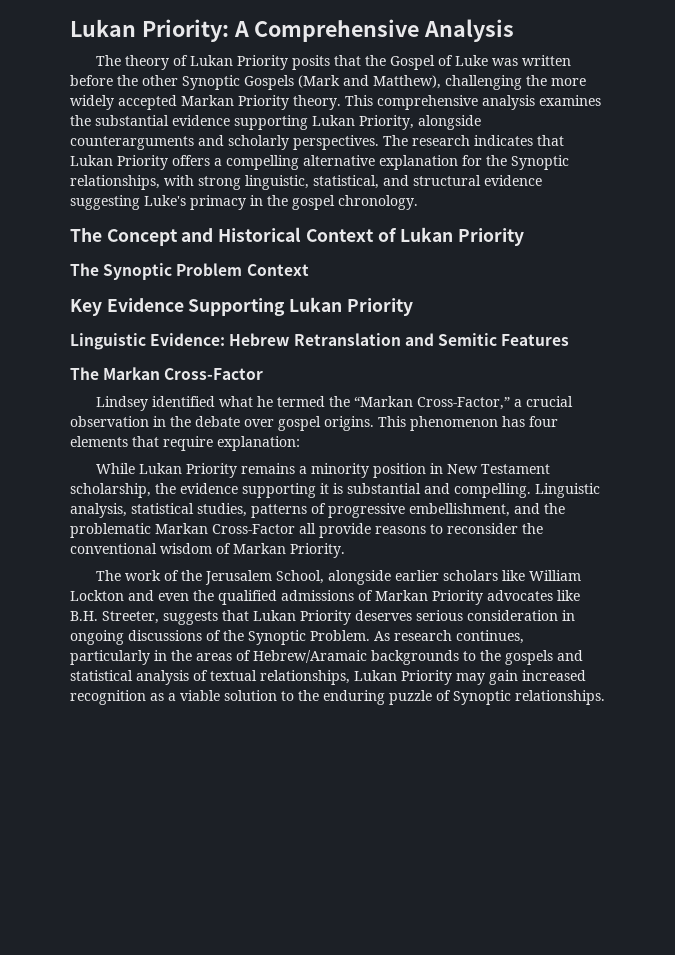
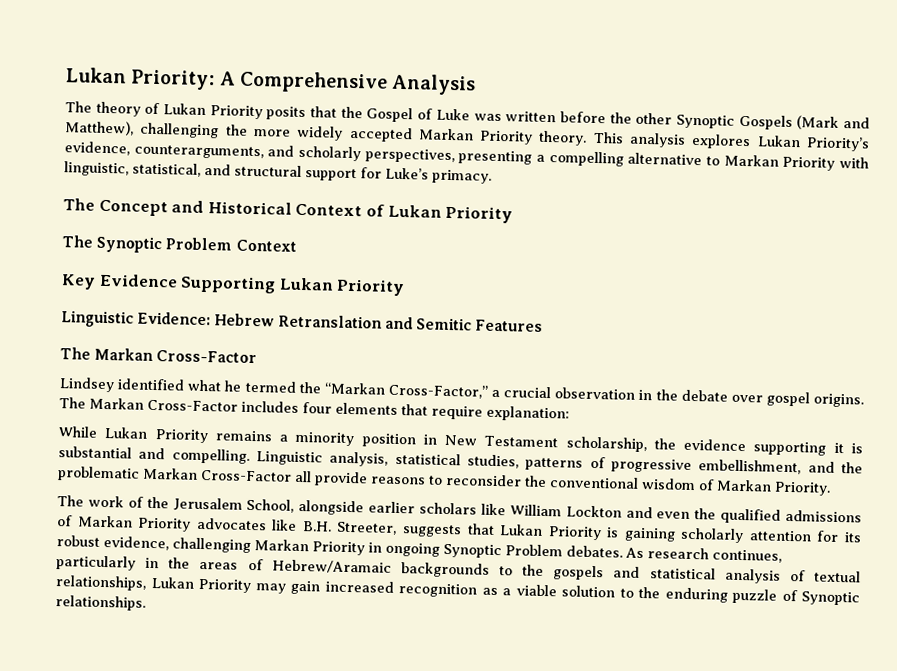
[377,95,601,110] [70,115,481,130] [70,135,564,150] [70,155,569,170] [70,175,542,190] [70,195,418,210] comprehensive analysis examines the substantial evidence supporting Lukan Priority, alongside counterarguments and scholarly perspectives. The research indicates that Lukan Priority offers a compelling alternative explanation for the Synoptic relationships, with strong linguistic, statistical, and structural evidence suggesting Luke's primacy in the gospel chronology. -> [629,132,870,152] [64,141,869,171] [64,161,492,184] analysis explores Lukan Priority’s evidence, counterarguments, and scholarly perspectives, presenting a compelling alternative to Markan Priority with linguistic, statistical, and structural support for Luke’s primacy.
[378,416,525,431] This phenomenon has -> [59,397,299,413] The Markan Cross-Factor includes
[355,610,575,621] [70,630,370,645] deserves serious consideration in ongoing discussions of the Synoptic Problem. -> [606,527,862,544] [56,535,623,559] is gaining scholarly attention for its robust evidence, challenging Markan Priority in ongoing Synoptic Problem debates.

